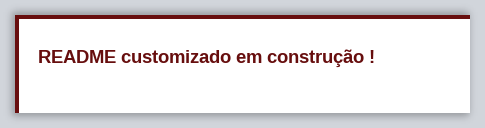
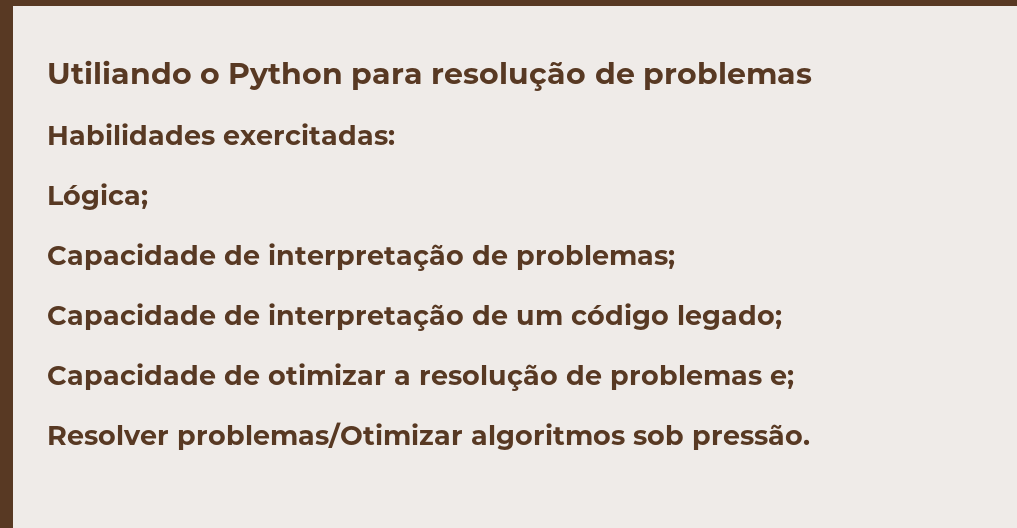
[38,49,375,68] README customizado em construção ! -> [47,60,812,91] [47,123,395,145] [47,183,148,210] [47,243,675,271] [47,303,782,331] [47,363,794,391] [47,422,810,450] Utiliando o Python para resolução de problemas // Habilidades exercitadas: // Lógica; // Capacidade de interpretação de problemas; // Capacidade de interpretação de um código legado; // Capacidade de otimizar a resolução de problemas e; // Resolver problemas/Otimizar algoritmos sob pressão.

